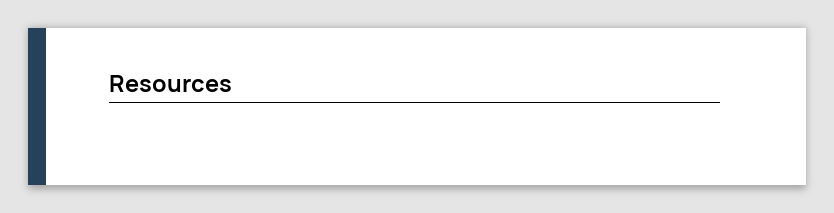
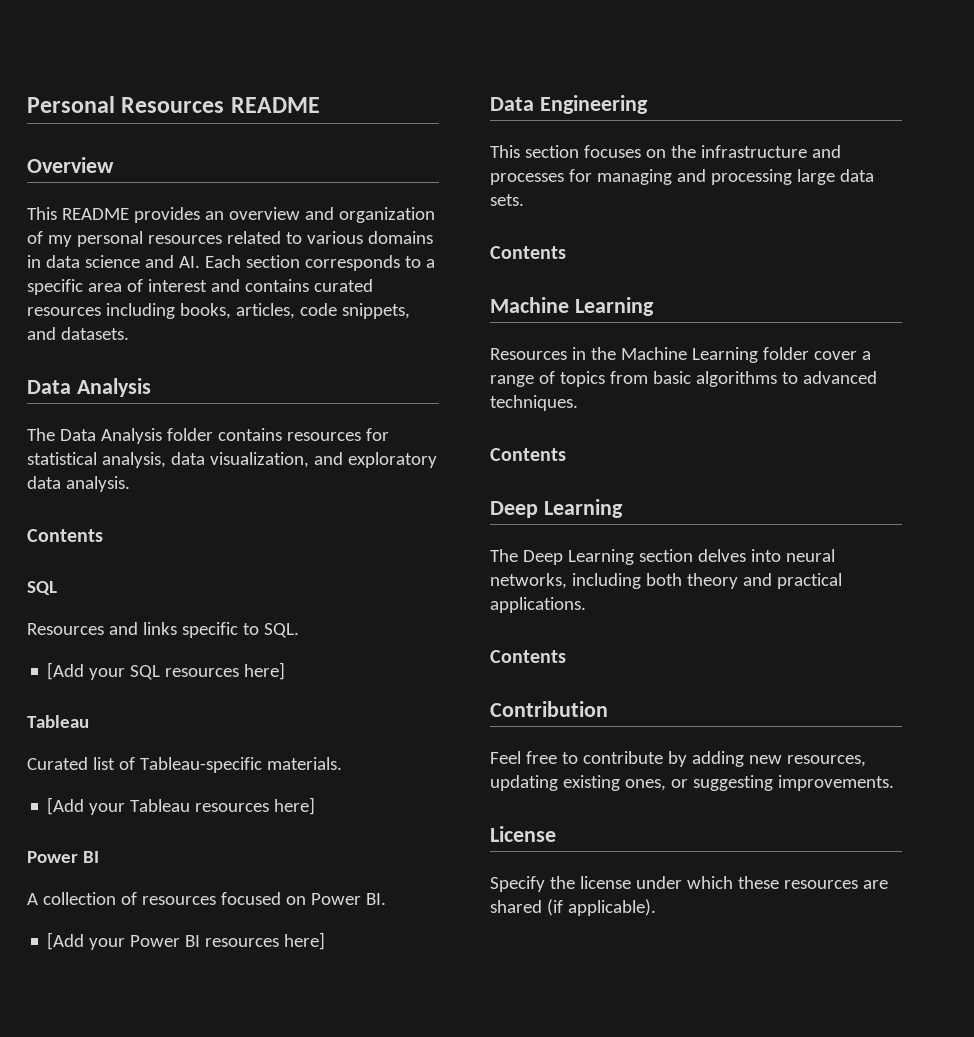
[109,75,232,92] Resources -> [27,96,320,113] [27,157,114,173] [27,207,435,223] [27,231,433,247] [27,255,435,271] [27,279,373,295] [27,303,410,319] [27,327,129,340] [27,378,151,397] [27,428,389,444] [27,452,437,468] [27,476,130,492] [27,529,103,542] [27,581,57,595] [27,622,299,638] [47,662,286,680] [27,715,89,728] [27,757,342,773] [47,797,316,815] [27,851,99,863] [27,892,386,905] [47,932,326,950] [490,95,648,114] [490,145,841,158] [490,169,874,185] [490,194,524,206] [490,246,566,259] [490,297,654,316] [490,347,871,363] [490,371,877,387] [490,395,578,411] [490,448,566,461] [490,499,623,518] [490,549,835,565] [490,573,842,589] [490,597,586,613] [490,650,566,663] [490,701,608,717] [490,751,866,767] [490,775,894,791] [490,826,556,842] [490,876,888,892] [490,899,656,916] Personal Resources README // Overview // This README provides an overview and organization of my personal resources related to various domains in data science and AI. Each section corresponds to a specific area of interest and contains curated resources including books, articles, code snippets, and datasets. // Data Analysis // The Data Analysis folder contains resources for statistical analysis, data visualization, and exploratory data analysis. // Contents // SQL // Resources and links specific to SQL. // [Add your SQL resources here] // Tableau // Curated list of Tableau-specific materials. // [Add your Tableau resources here] // Power BI // A collection of resources focused on Power BI. // [Add your Power BI resources here] // Data Engineering // This section focuses on the infrastructure and processes for managing and processing large data sets. // Contents // Machine Learning // Resources in the Machine Learning folder cover a range of topics from basic algorithms to advanced techniques. // Contents // Deep Learning // The Deep Learning section delves into neural networks, including both theory and practical applications. // Contents // Contribution // Feel free to contribute by adding new resources, updating existing ones, or suggesting improvements. // License // Specify the license under which these resources are shared (if applicable).

